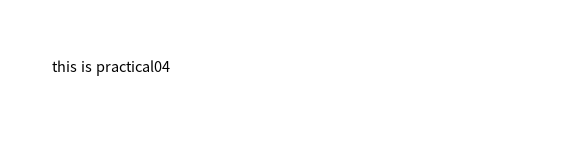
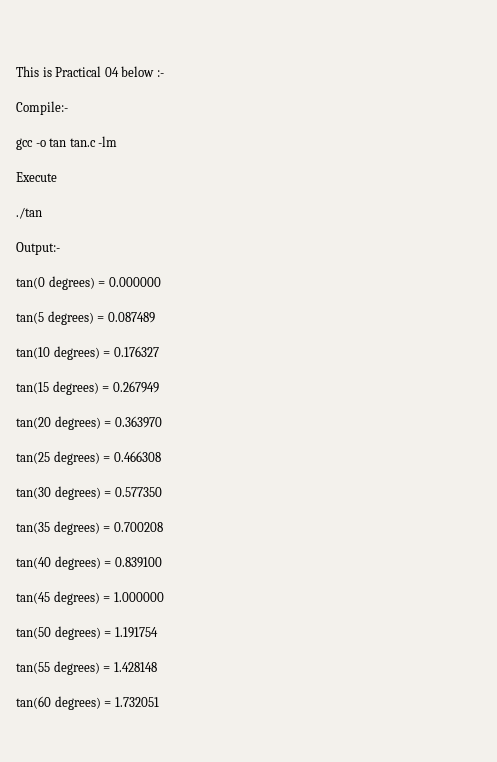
[52,60,170,76] this is practical04 -> [16,66,164,77] [16,101,68,115] [16,136,118,150] [16,172,57,182] [16,207,42,219] [16,242,60,255] [16,276,161,290] [16,311,155,325] [16,346,159,360] [16,381,159,395] [16,416,162,430] [16,451,161,465] [16,486,162,500] [16,521,163,535] [16,556,162,570] [16,591,164,605] [16,626,158,640] [16,661,157,675] [16,696,159,710] This is Practical 04 below :- // Compile:- // gcc -o tan tan.c -lm // Execute // ./tan // Output:- // tan(0 degrees) = 0.000000 // tan(5 degrees) = 0.087489 // tan(10 degrees) = 0.176327 // tan(15 degrees) = 0.267949 // tan(20 degrees) = 0.363970 // tan(25 degrees) = 0.466308 // tan(30 degrees) = 0.577350 // tan(35 degrees) = 0.700208 // tan(40 degrees) = 0.839100 // tan(45 degrees) = 1.000000 // tan(50 degrees) = 1.191754 // tan(55 degrees) = 1.428148 // tan(60 degrees) = 1.732051

